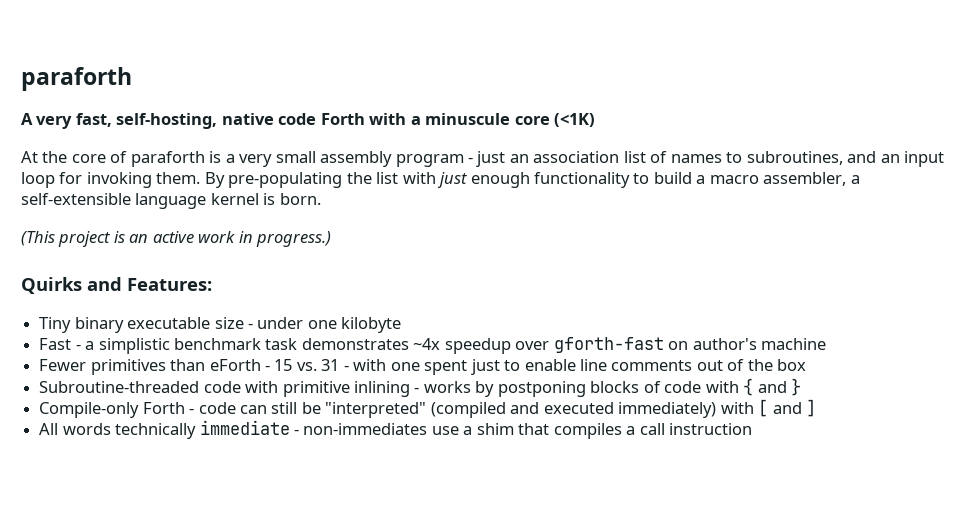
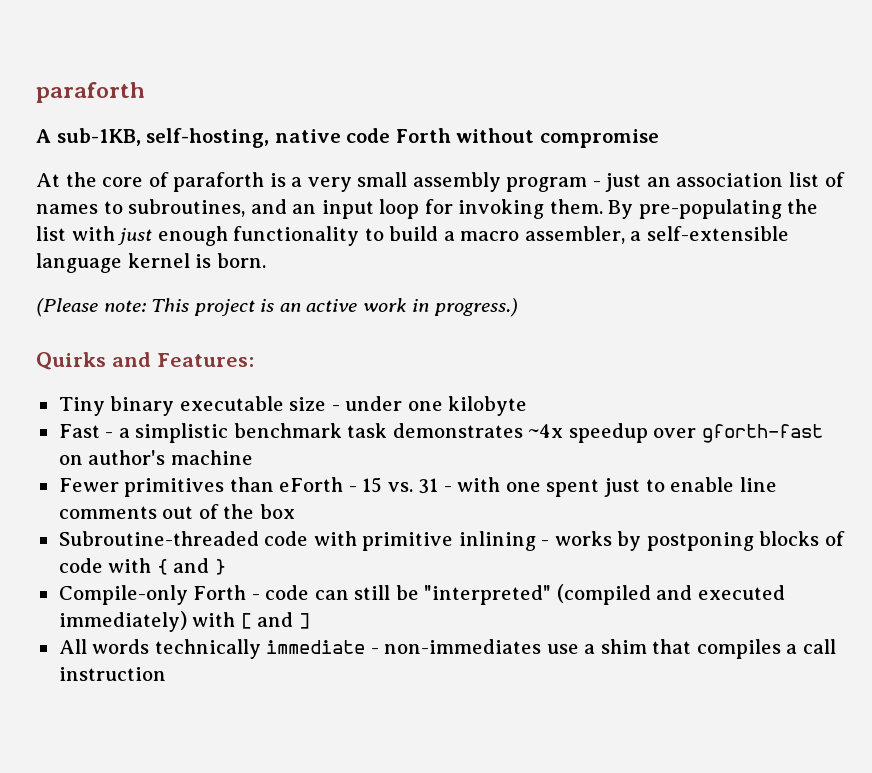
[36,113,112,129] very fast, -> [56,128,141,146] sub-1KB,
[369,113,596,127] with a minuscule core (<1K) -> [456,128,659,148] without compromise
[21,231,55,246] (This -> [36,298,190,317] (Please note: This

